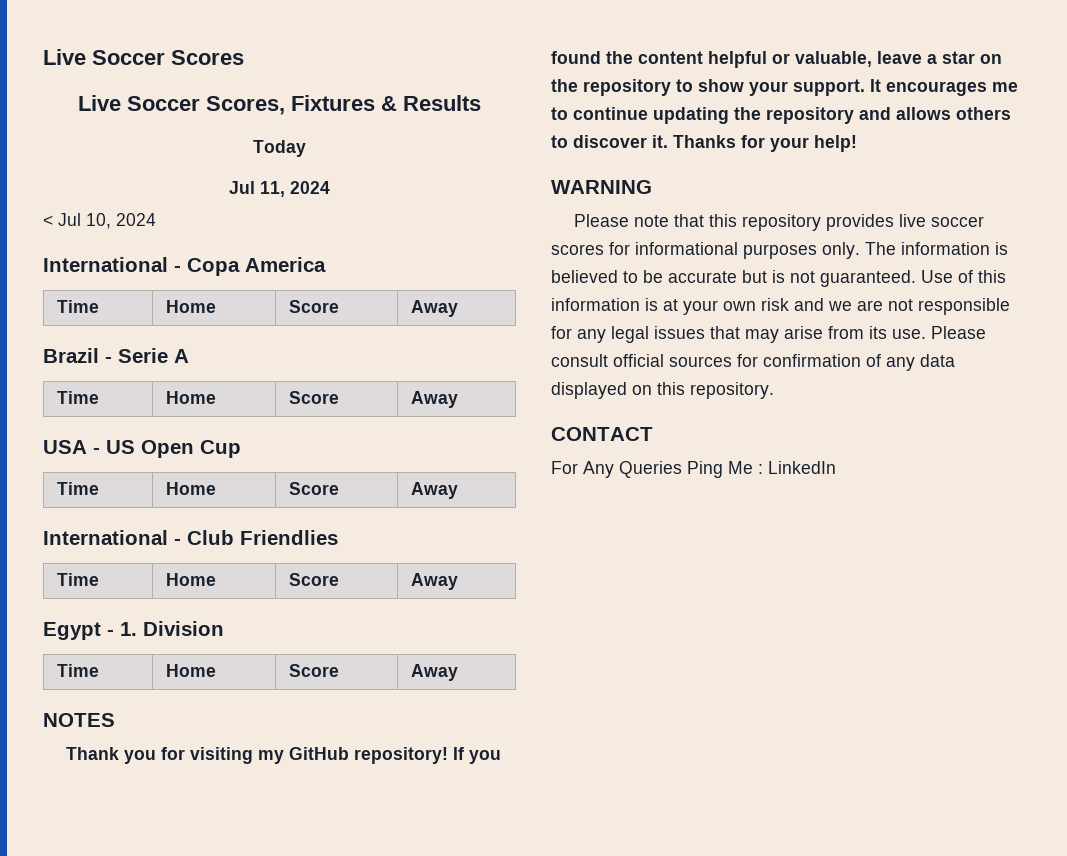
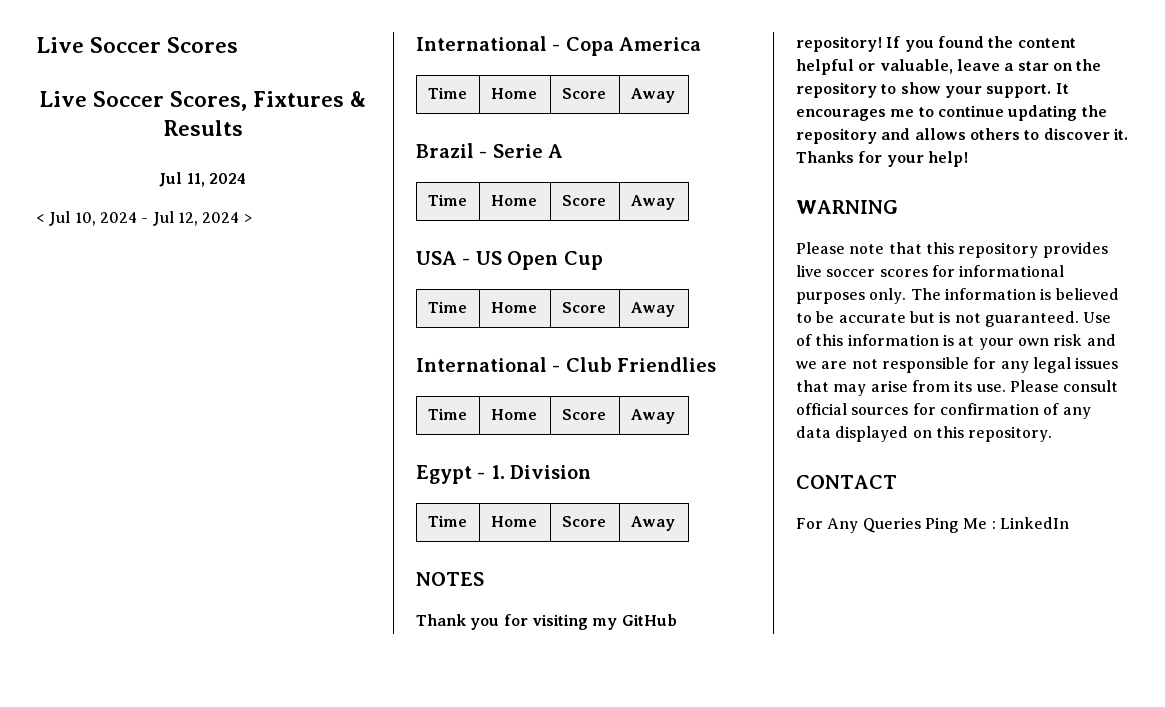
[253,140,306,157] // Today -> (243, 128) none
(156, 219) none -> [141,211,252,226] - Jul 12, 2024 >

